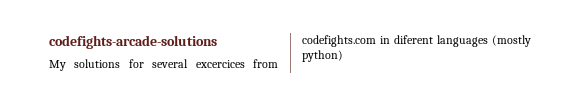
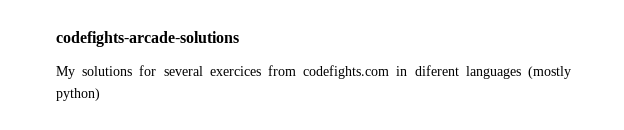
[195,60,245,68] excercices -> [209,66,261,76] exercices

